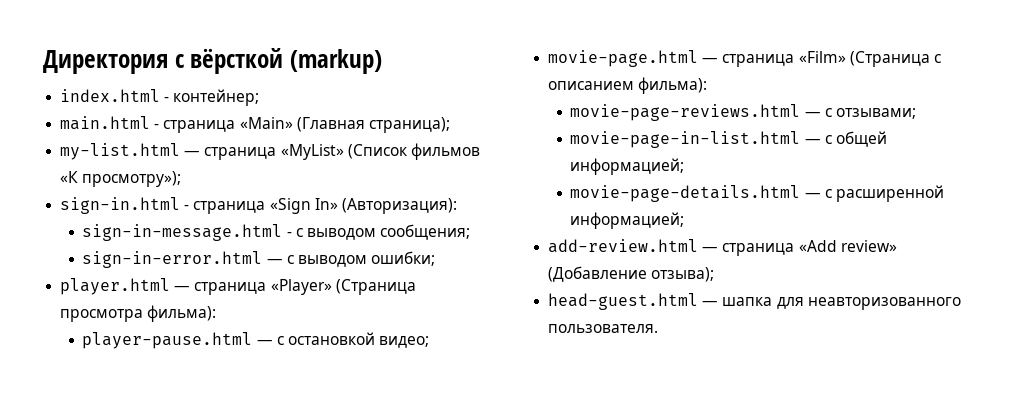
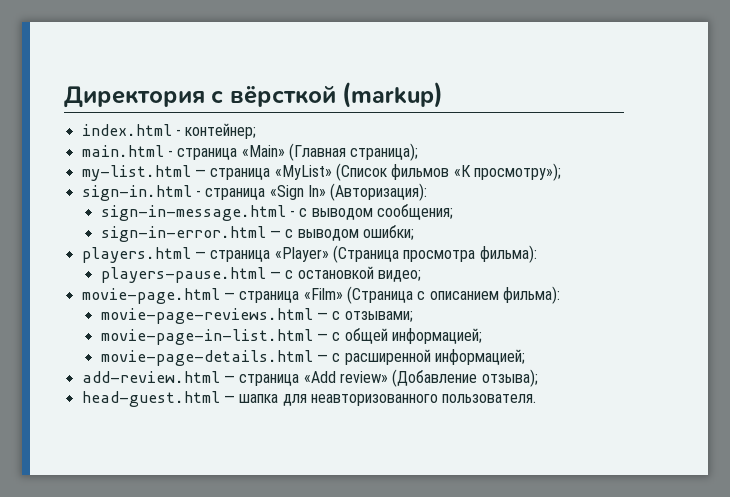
[60,278,171,295] player.html -> [81,247,191,263] players.html
[82,332,253,349] player-pause.html -> [100,267,266,283] players-pause.html

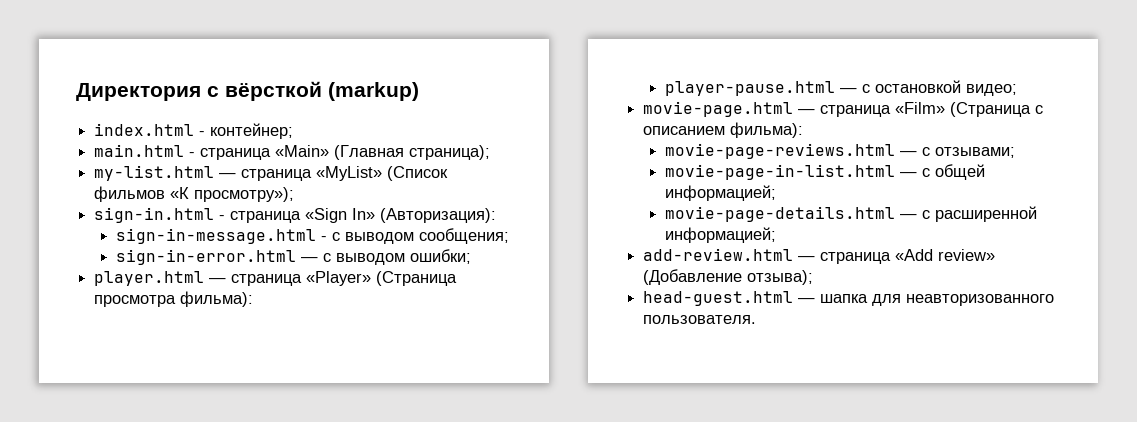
[81,247,191,263] players.html -> [94,271,205,286] player.html
[100,267,266,283] players-pause.html -> [665,81,836,96] player-pause.html

